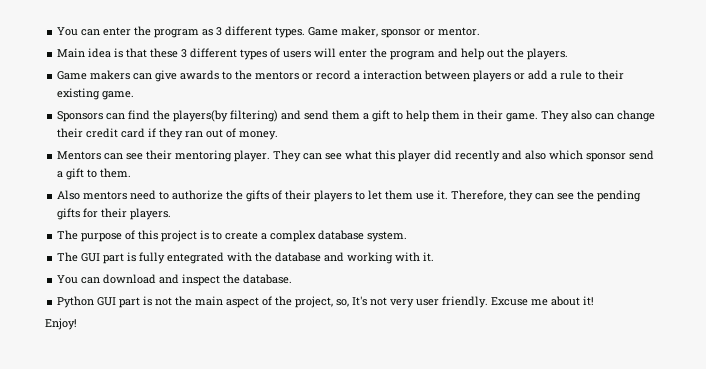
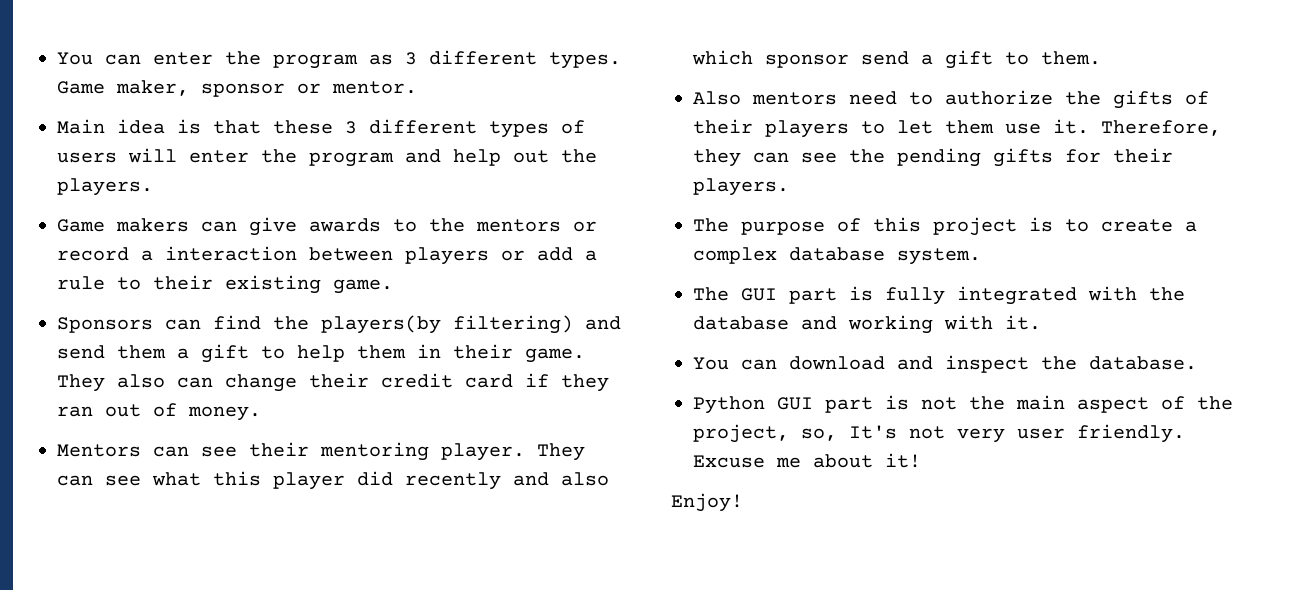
[167,252,225,264] entegrated -> [957,286,1077,305] integrated

